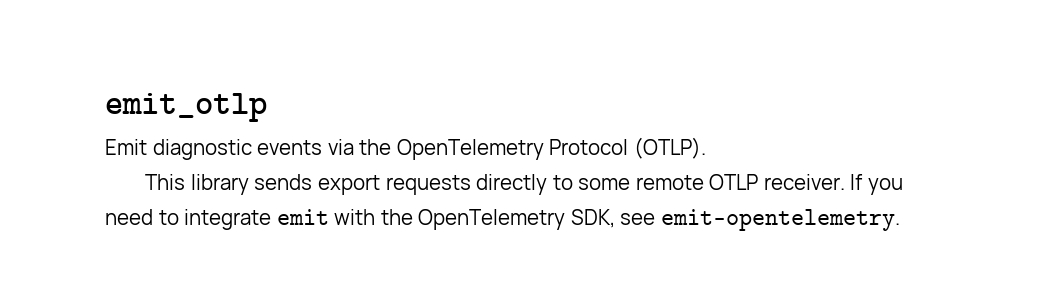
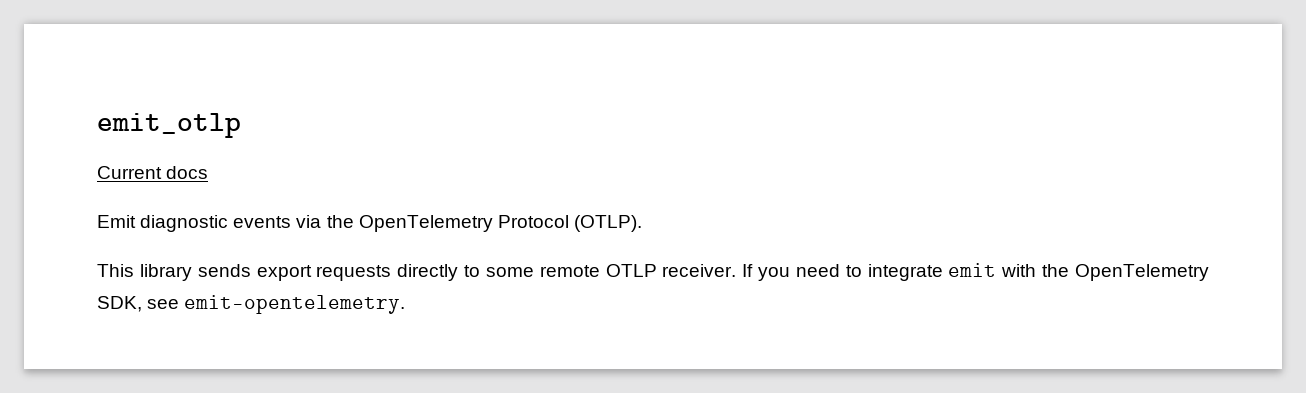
(267, 107) none -> [97,166,209,179] // Current docs

